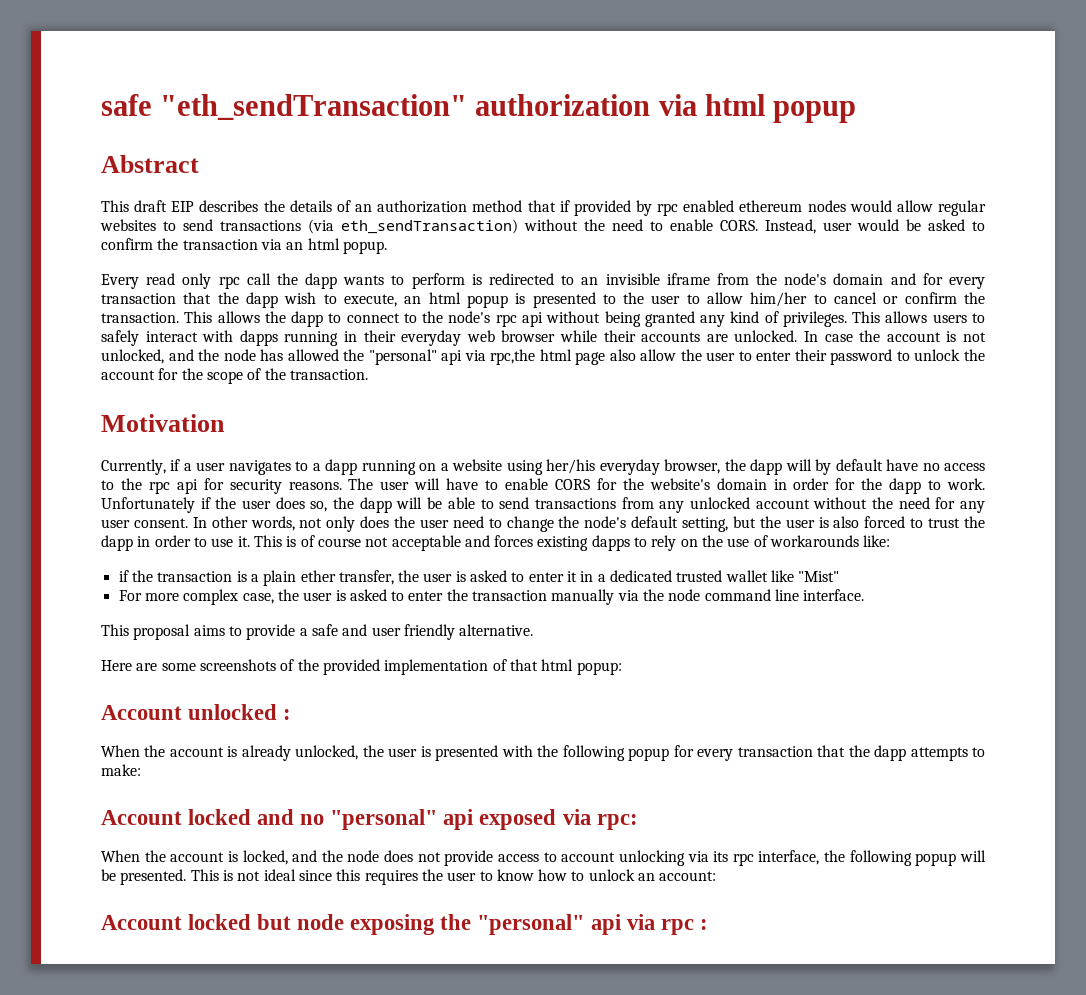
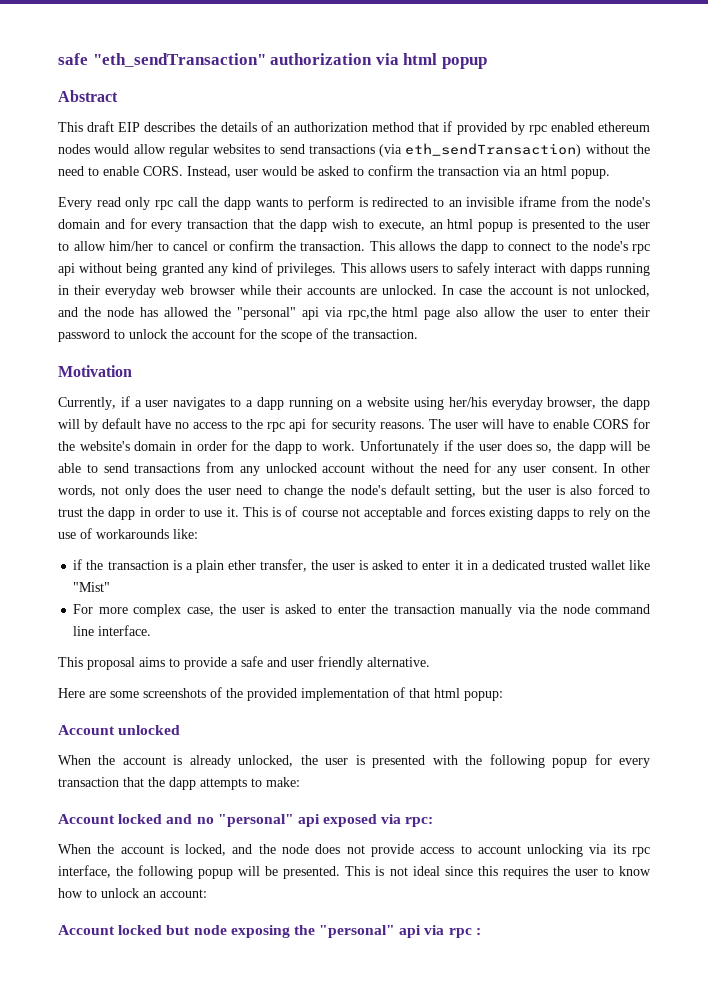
[283,709,292,720] : -> (181, 730) none

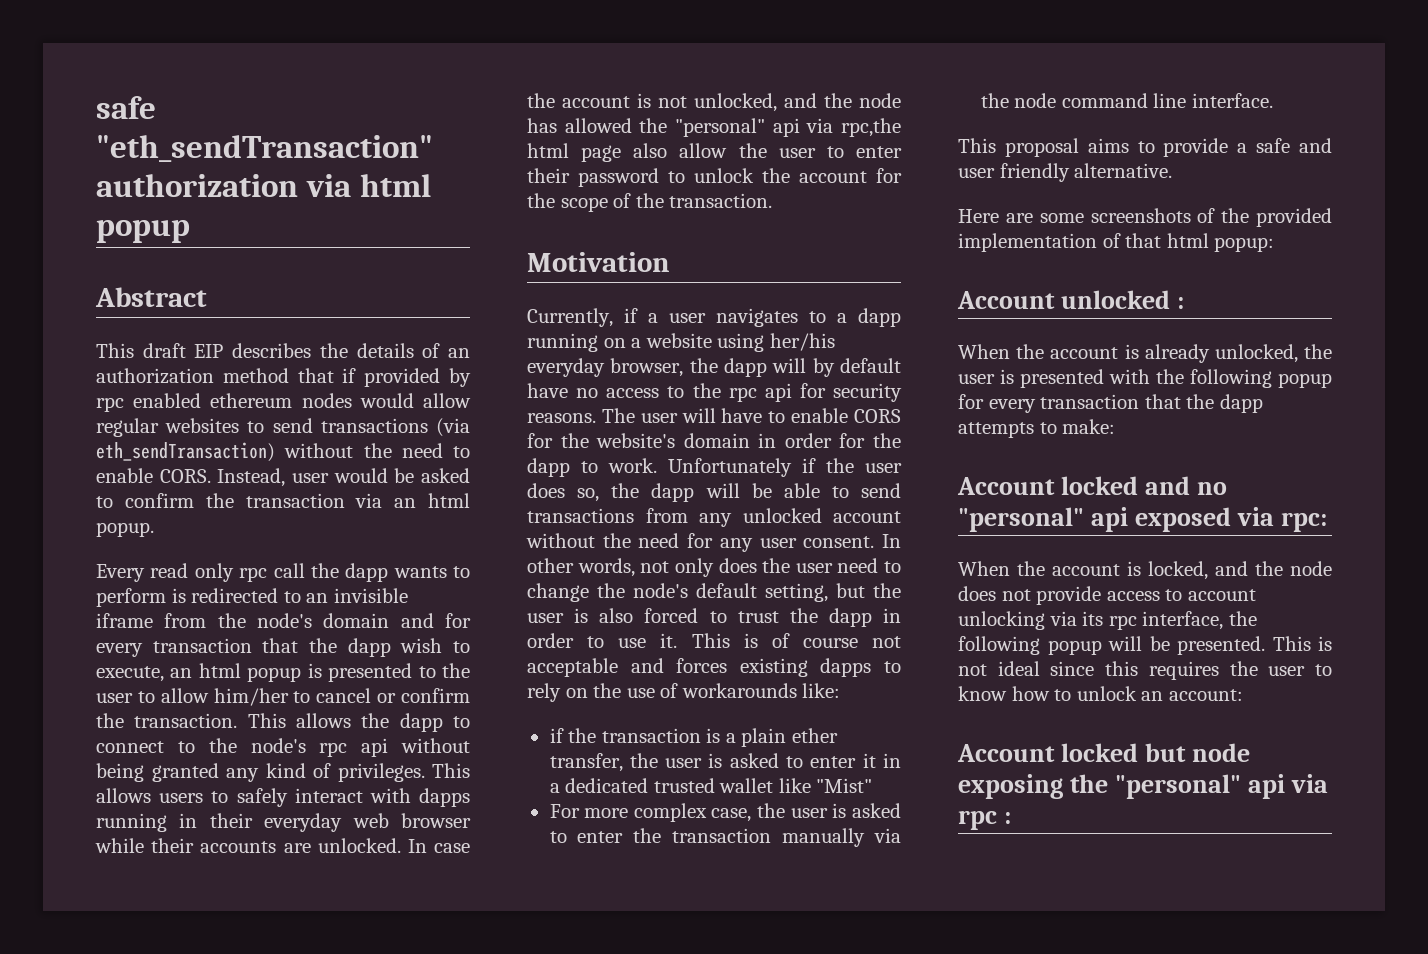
(181, 730) none -> [1176,297,1184,309] :

